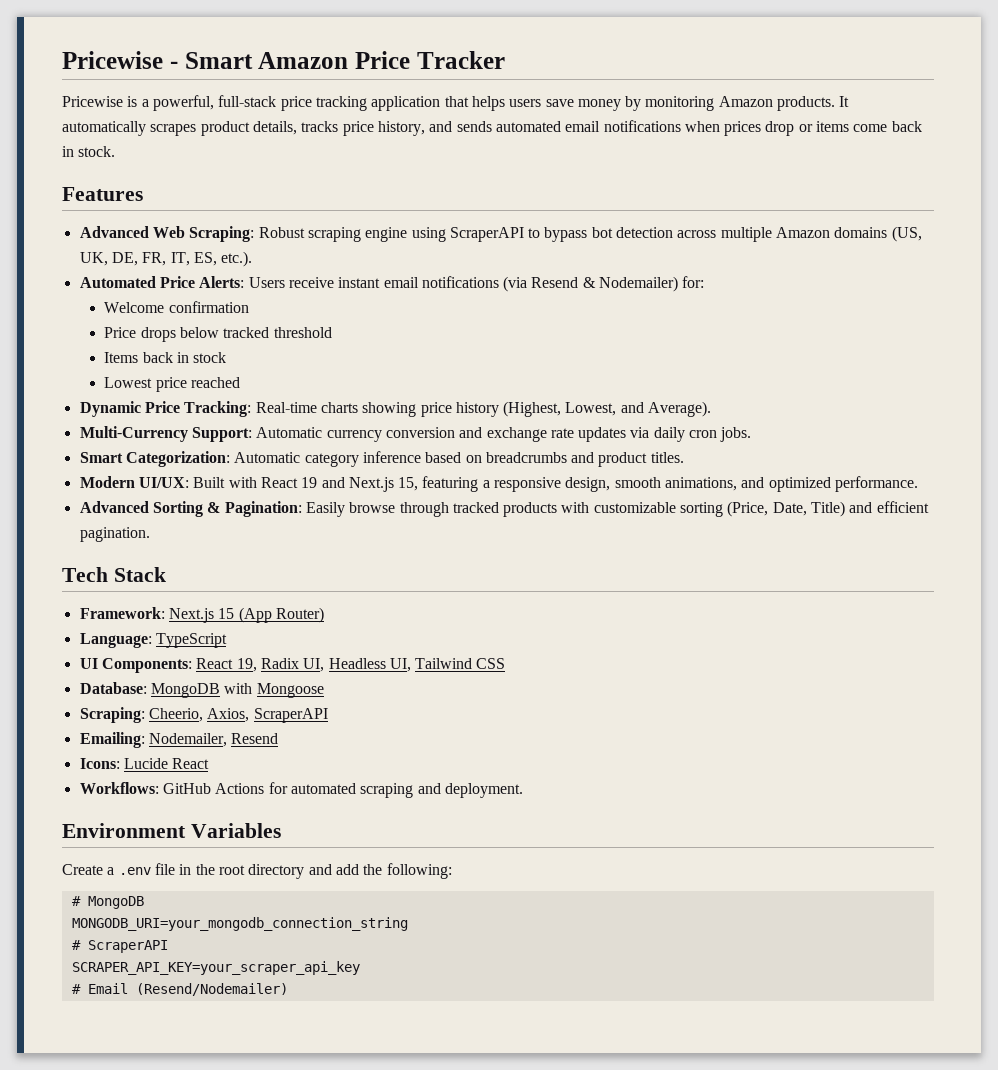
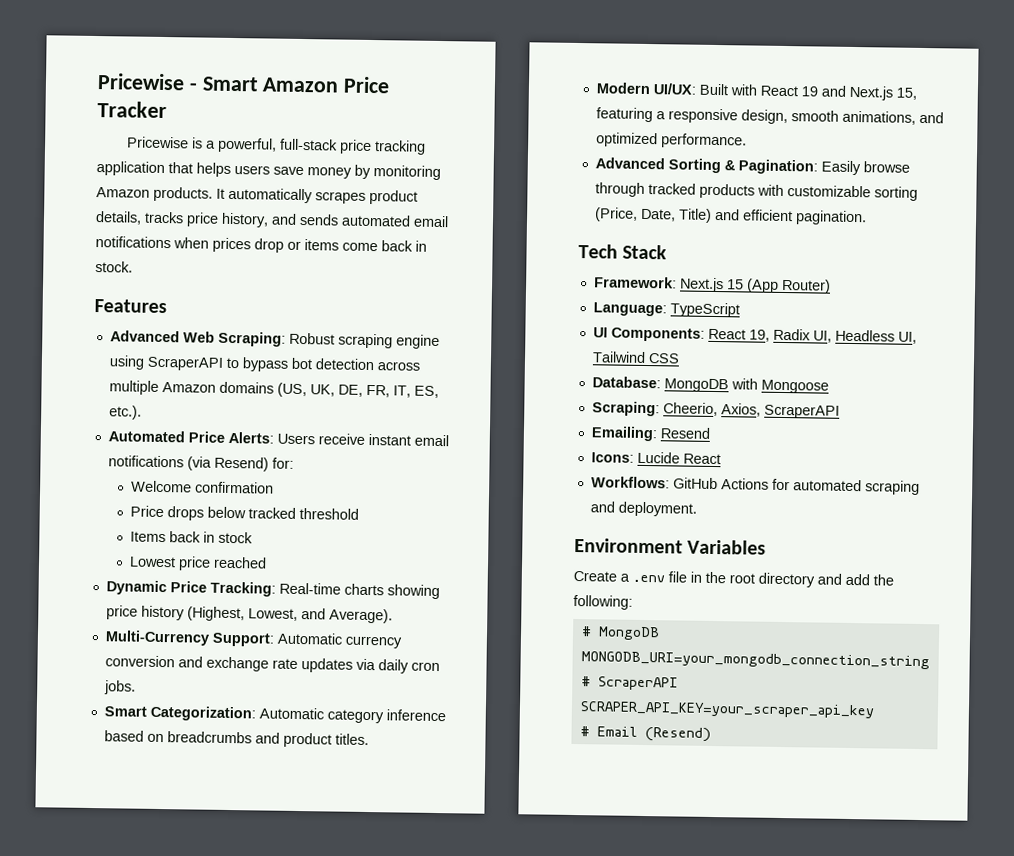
[531,276,679,292] Resend & Nodemailer) -> [213,456,269,472] Resend)
[148,733,227,747] Nodemailer, -> (658, 434) none
[135,983,288,996] (Resend/Nodemailer) -> [644,727,711,742] (Resend)

